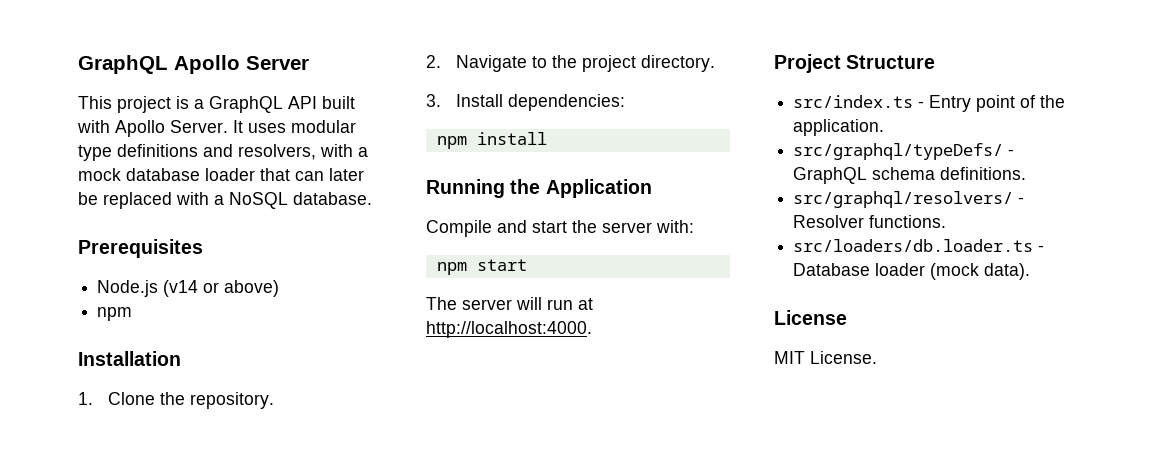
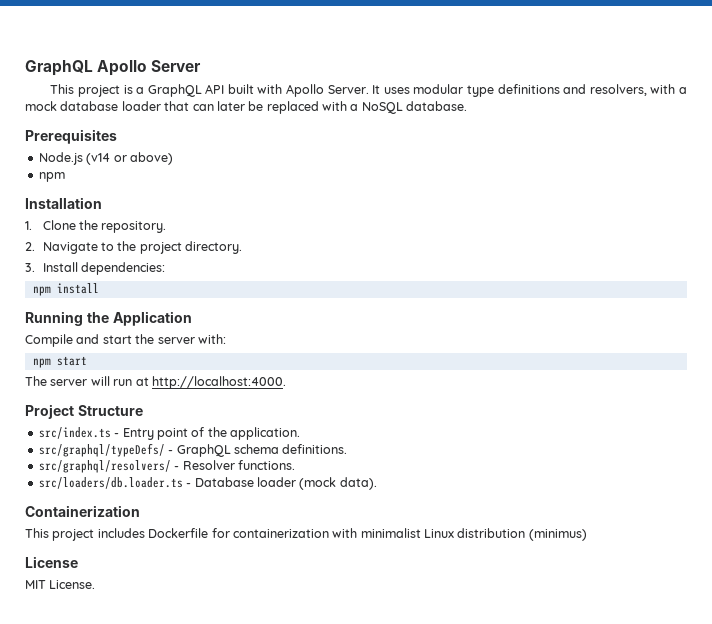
(1031, 271) none -> [25,505,140,517] [25,528,587,541] // Containerization // This project includes Dockerfile for containerization with minimalist Linux distribution (minimus)

